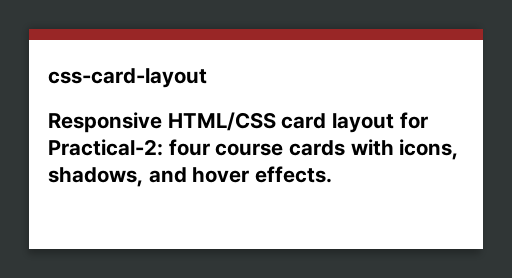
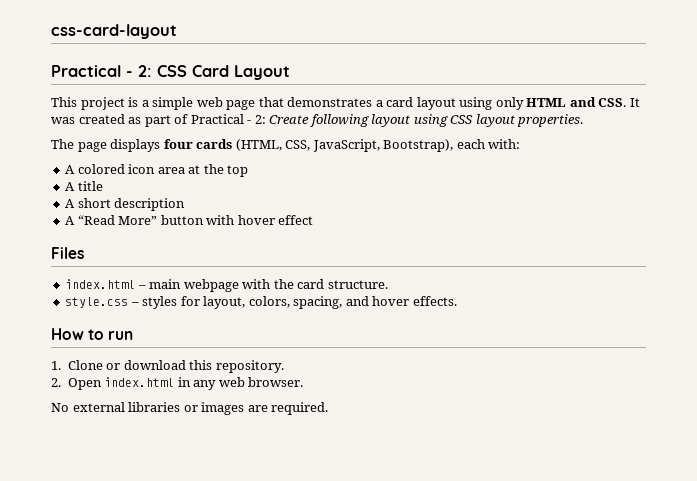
[48,112,428,133] [48,139,459,160] [48,166,333,187] Responsive HTML/CSS card layout for Practical‑2: four course cards with icons, shadows, and hover effects. -> [51,65,290,80] [51,97,640,110] [51,114,584,127] [51,139,521,152] [65,164,249,177] [65,181,103,191] [65,198,186,211] [65,215,314,225] [51,247,84,259] [65,279,388,292] [65,296,457,309] [51,328,134,340] [51,360,284,373] [51,377,304,390] [51,402,329,415] Practical - 2: CSS Card Layout // This project is a simple web page that demonstrates a card layout using only HTML and CSS. It was created as part of Practical - 2: Create following layout using CSS layout properties. // The page displays four cards (HTML, CSS, JavaScript, Bootstrap), each with: // A colored icon area at the top // A title // A short description // A “Read More” button with hover effect // Files // index.html – main webpage with the card structure. // style.css – styles for layout, colors, spacing, and hover effects. // How to run // 1. Clone or download this repository. // 2. Open index.html in any web browser. // No external libraries or images are required.

